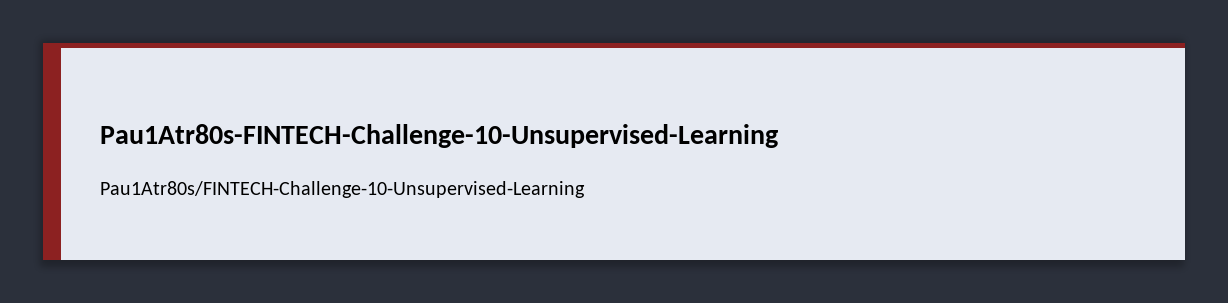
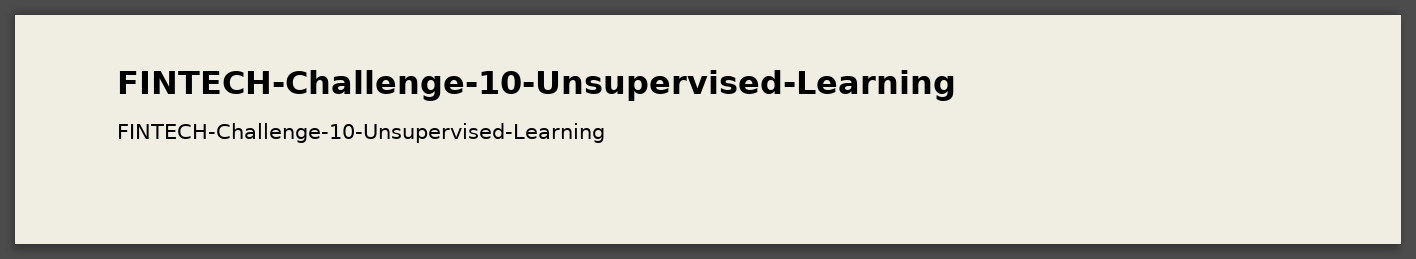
[100,124,778,148] [100,181,585,198] Pau1Atr80s-FINTECH-Challenge-10-Unsupervised-Learning // Pau1Atr80s/FINTECH-Challenge-10-Unsupervised-Learning -> [117,70,956,101] [117,123,605,143] FINTECH-Challenge-10-Unsupervised-Learning // FINTECH-Challenge-10-Unsupervised-Learning

